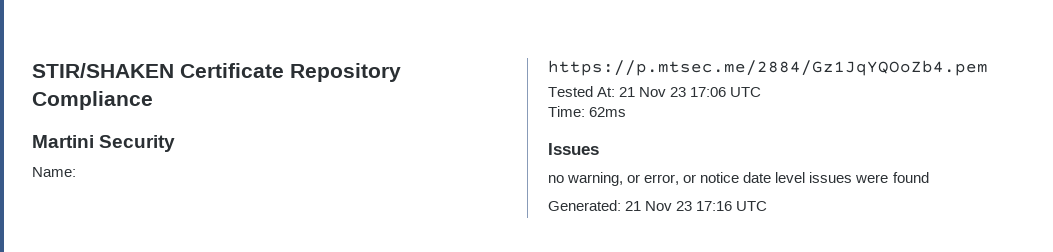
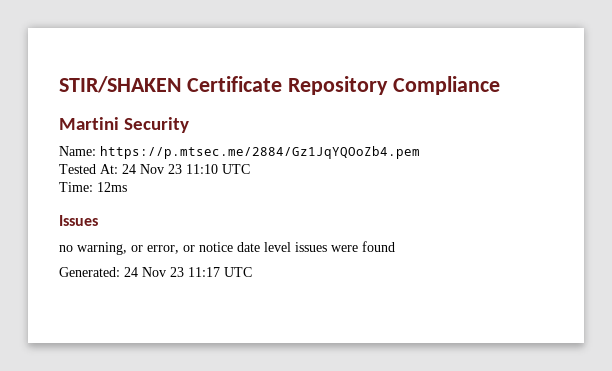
[619,87,727,97] 21 Nov 23 17:06 -> [122,164,218,174] 24 Nov 23 11:10
[589,107,627,117] 62ms -> [97,182,127,192] 12ms
[625,201,733,211] 21 Nov 23 17:16 -> [124,267,220,277] 24 Nov 23 11:17

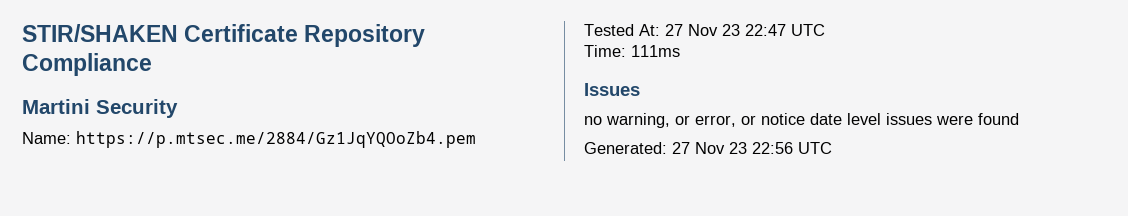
[122,164,218,174] 24 Nov 23 11:10 -> [665,24,786,36] 27 Nov 23 22:47
[97,182,127,192] 12ms -> [631,45,680,57] 111ms
[124,267,220,277] 24 Nov 23 11:17 -> [672,142,793,154] 27 Nov 23 22:56

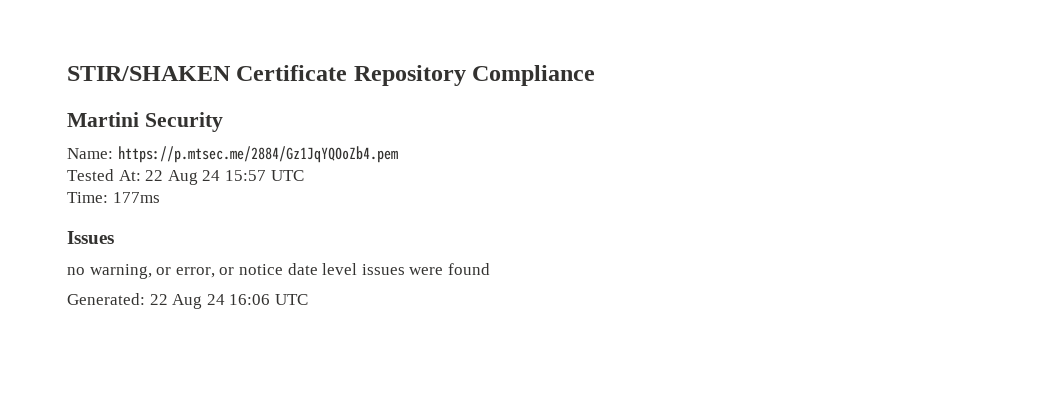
[665,24,786,36] 27 Nov 23 22:47 -> [145,170,266,185] 22 Aug 24 15:57
[631,45,680,57] 111ms -> [112,192,160,203] 177ms
[672,142,793,154] 27 Nov 23 22:56 -> [149,294,271,309] 22 Aug 24 16:06

